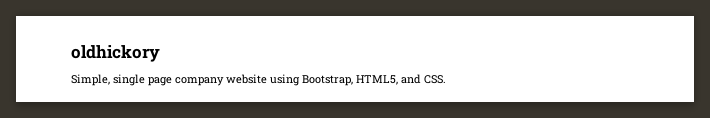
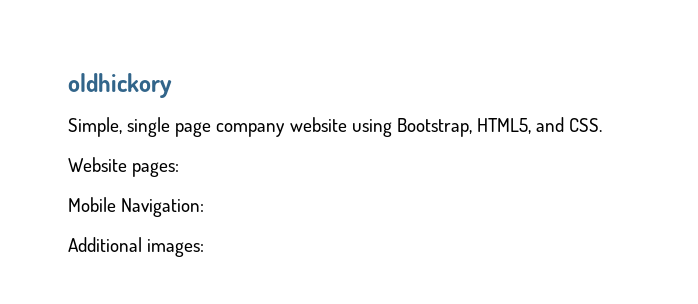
(446, 79) none -> [68,157,180,177] [68,197,205,217] [68,237,205,257] // Website pages: // Mobile Navigation: // Additional images:

